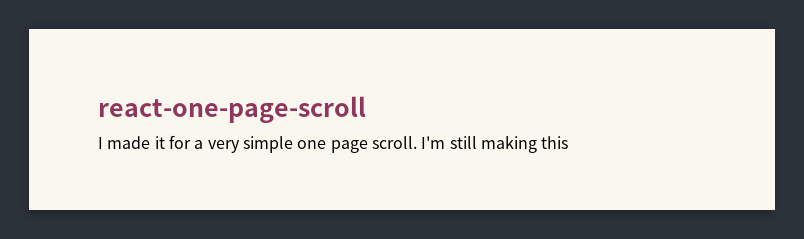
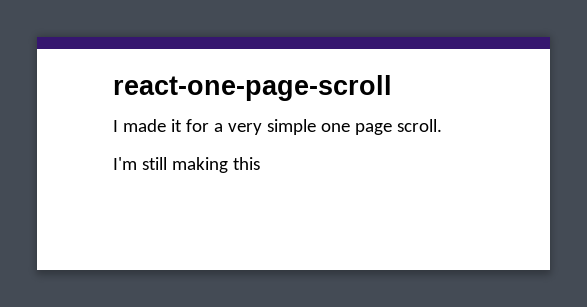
(417, 142) none -> (442, 125) //

